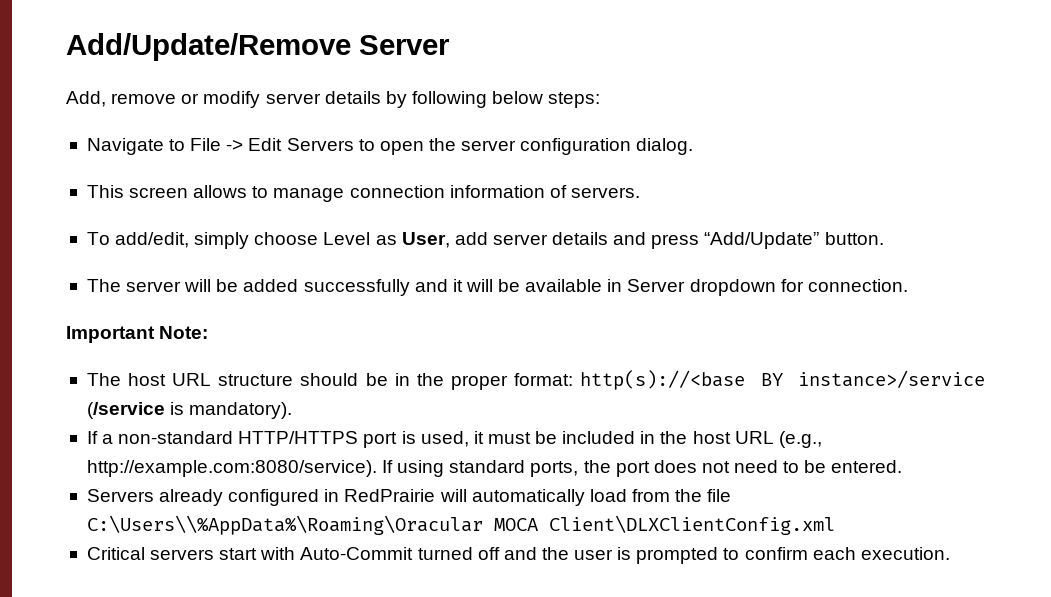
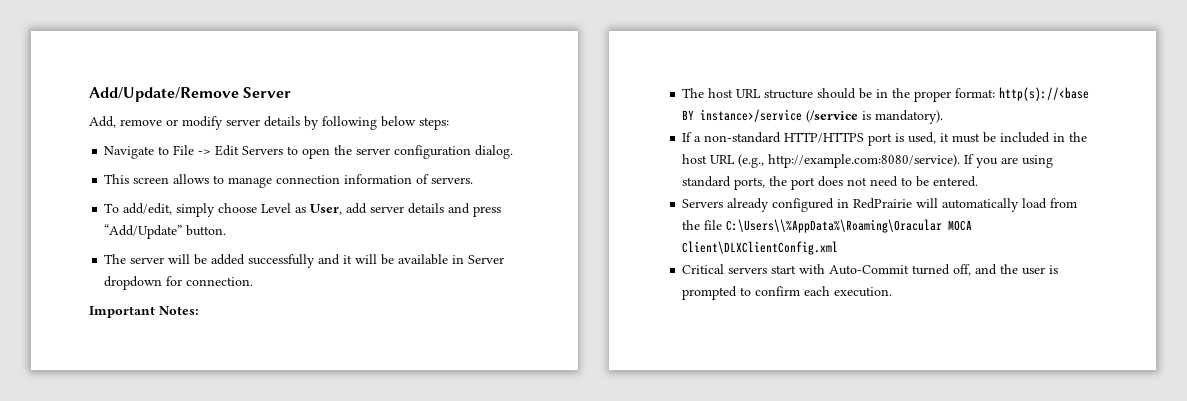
[159,326,209,339] Note: -> [159,306,199,315] Notes:
(394, 466) none -> [976,157,1019,168] you are
[477,547,500,560] off -> [953,264,972,276] off,

